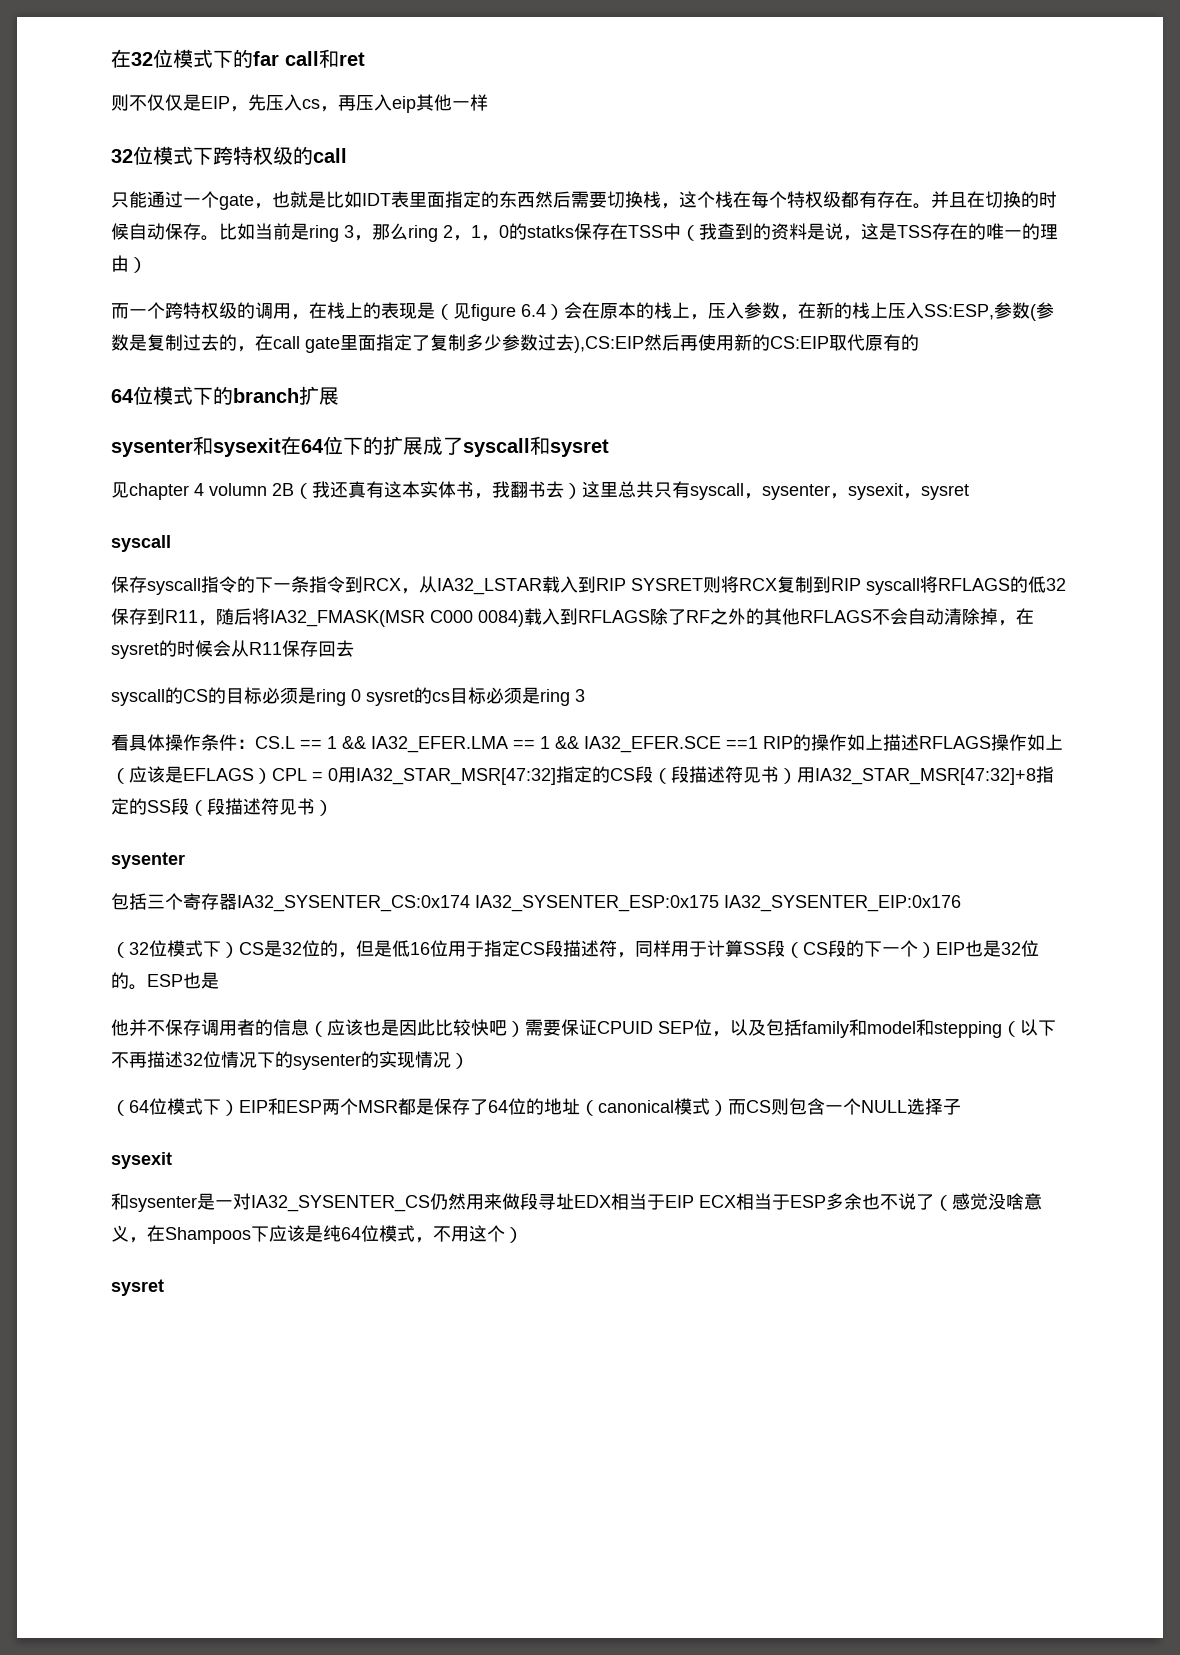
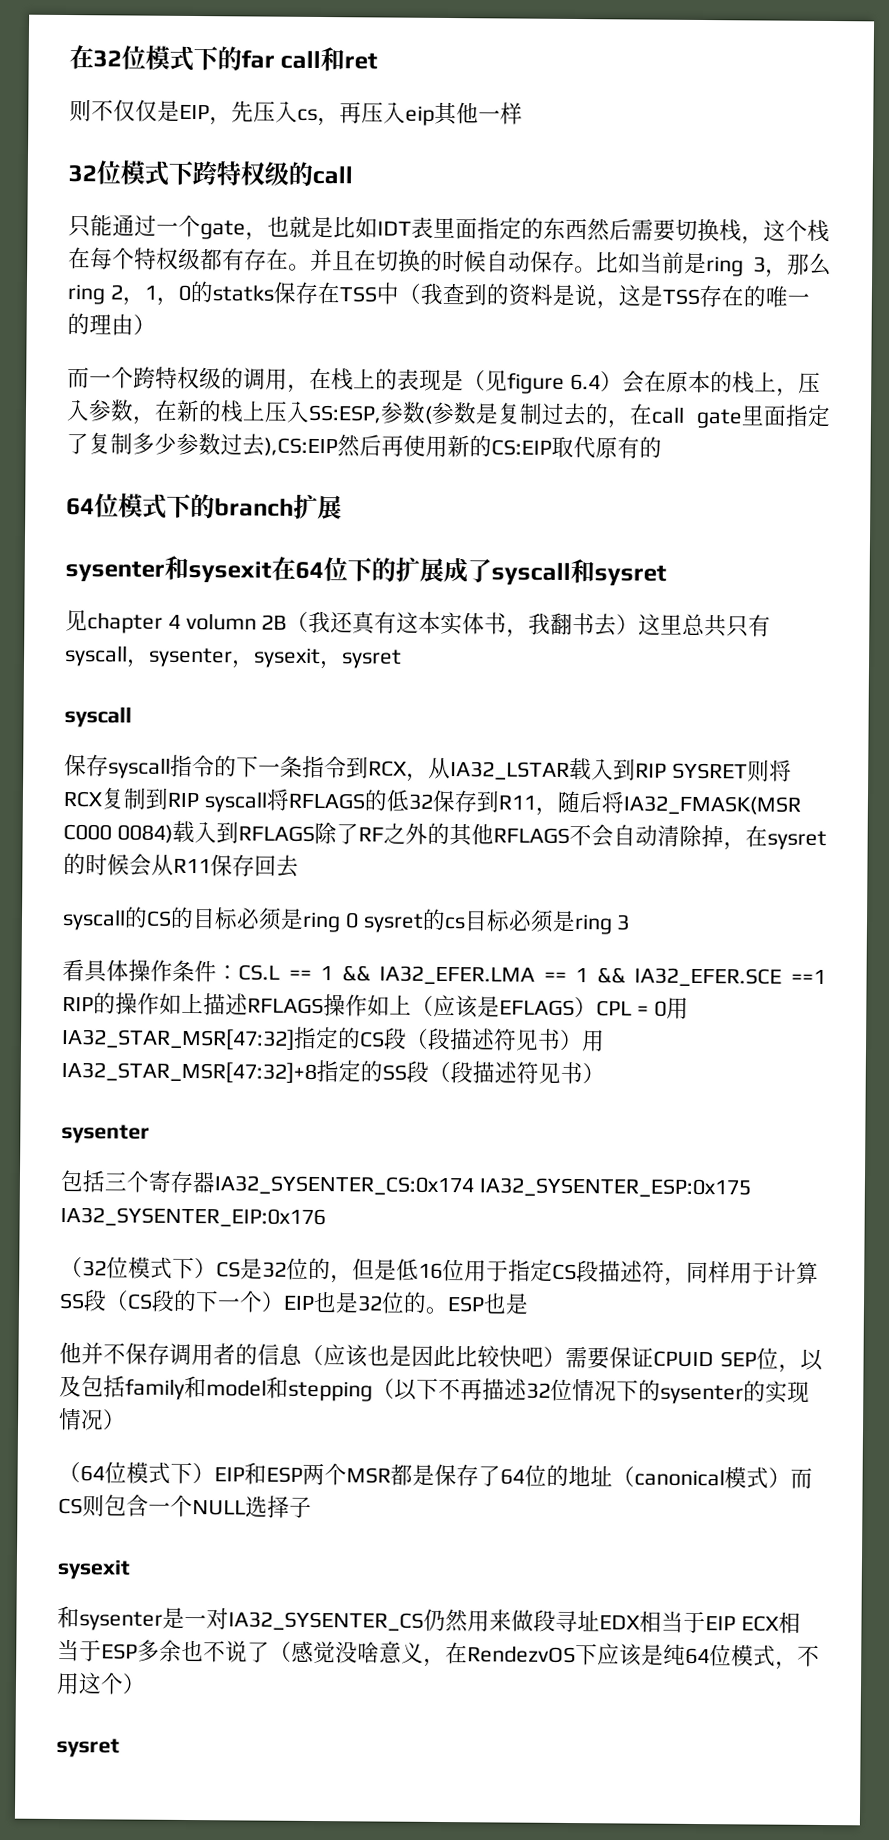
[165,1227,251,1244] Shampoos -> [467,1645,576,1664] RendezvOS

